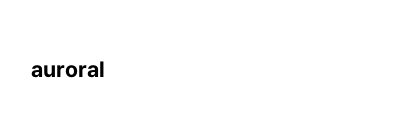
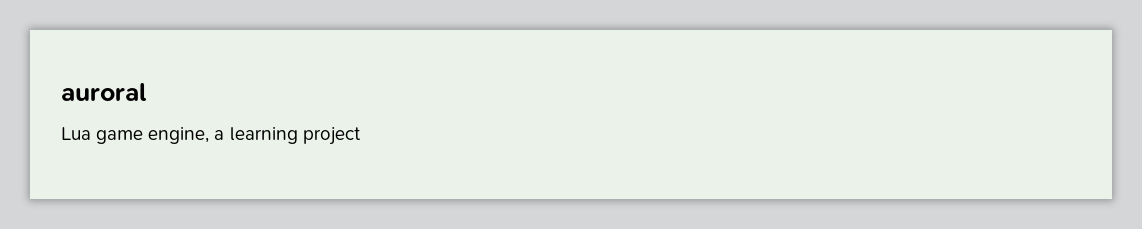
(105, 69) none -> [61,127,361,145] // Lua game engine, a learning project

